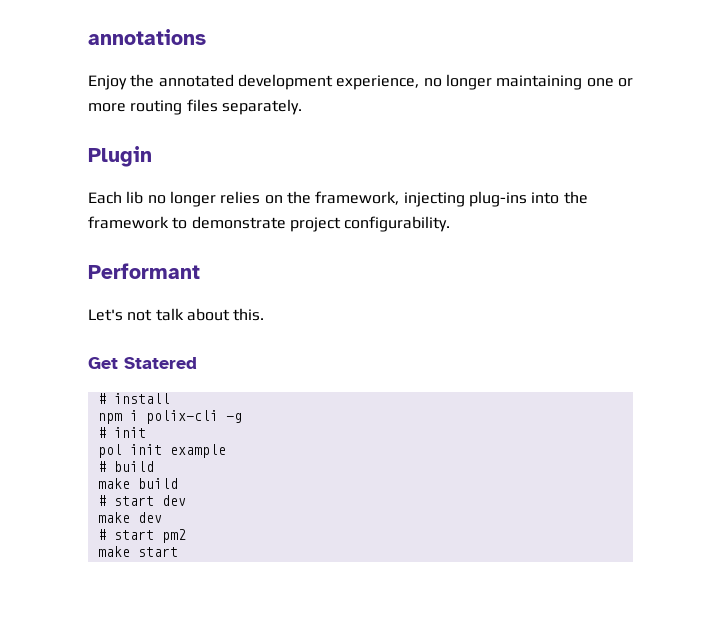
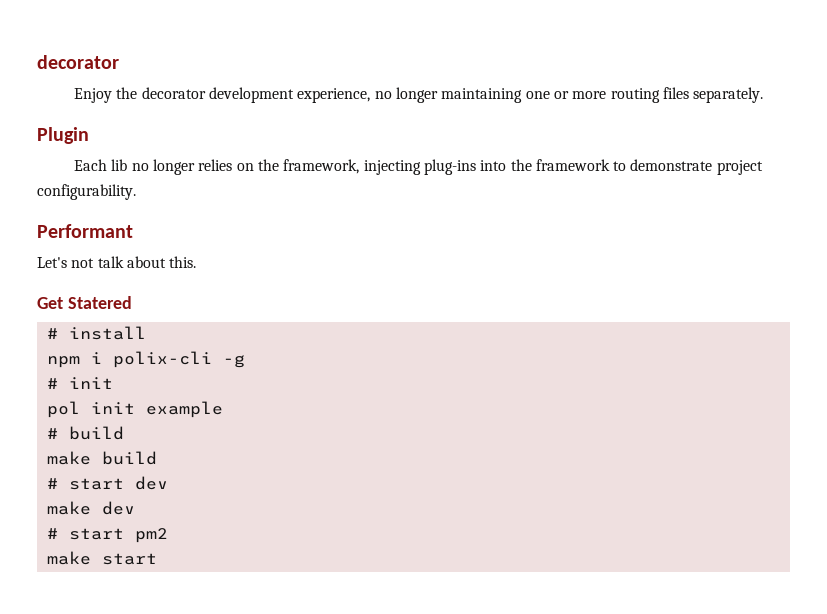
[88,29,206,45] annotations -> [37,55,119,69] decorator
[158,74,234,87] annotated -> [141,87,206,99] decorator

